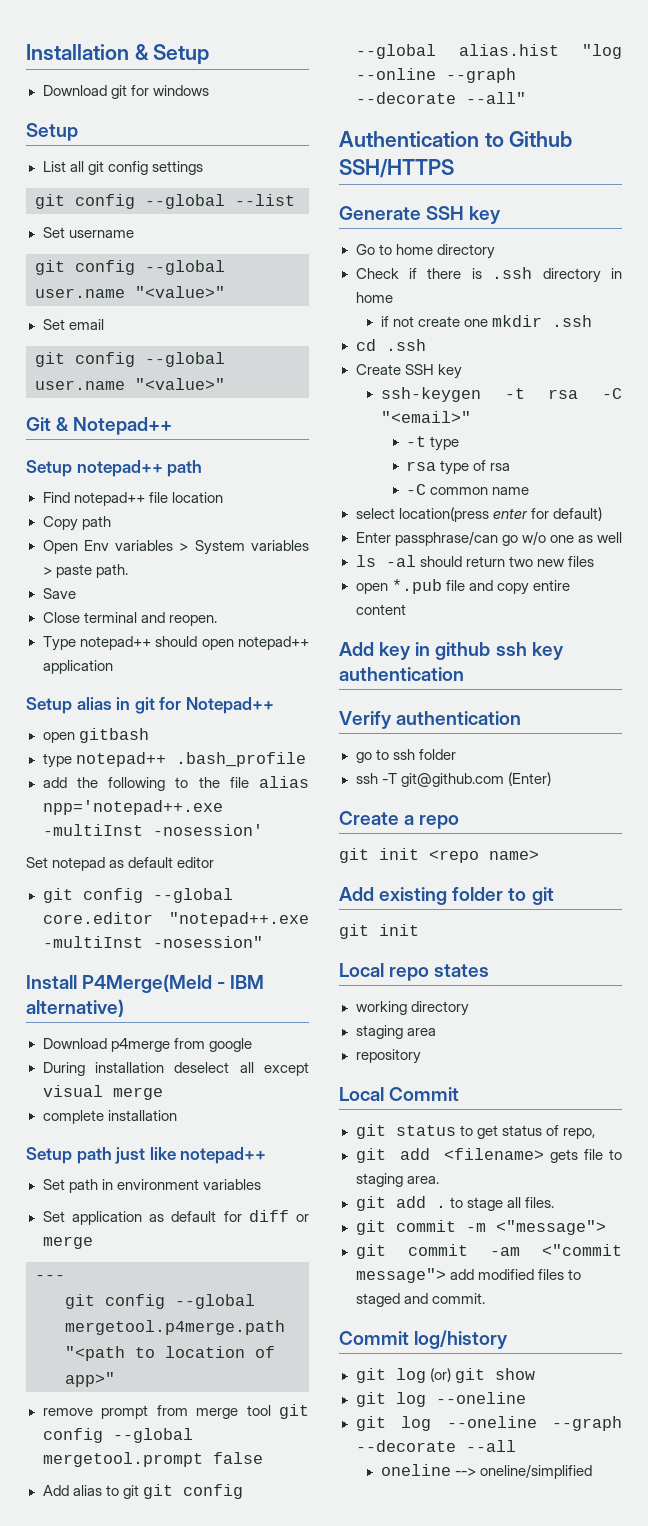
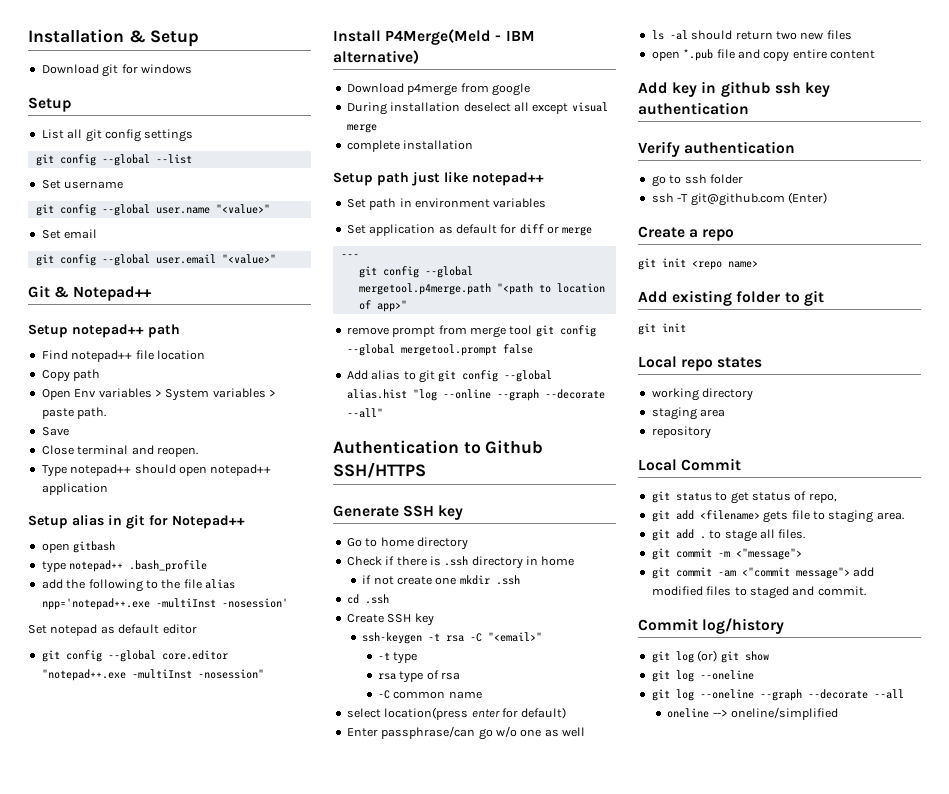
[35,380,125,390] user.name -> [155,254,216,264] user.email

